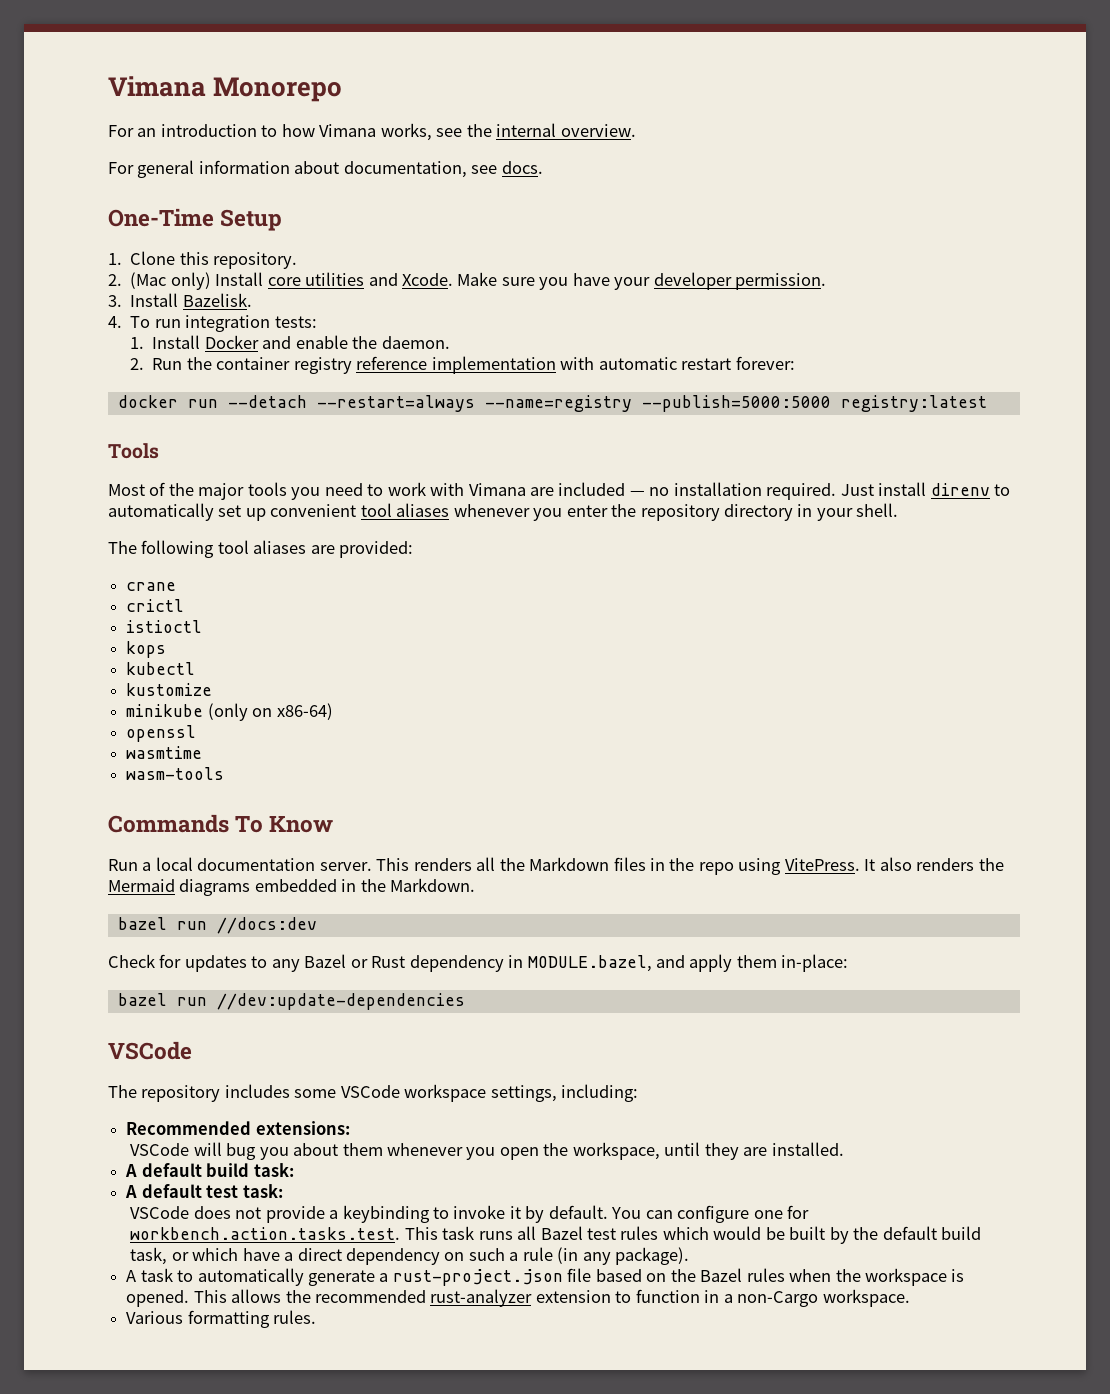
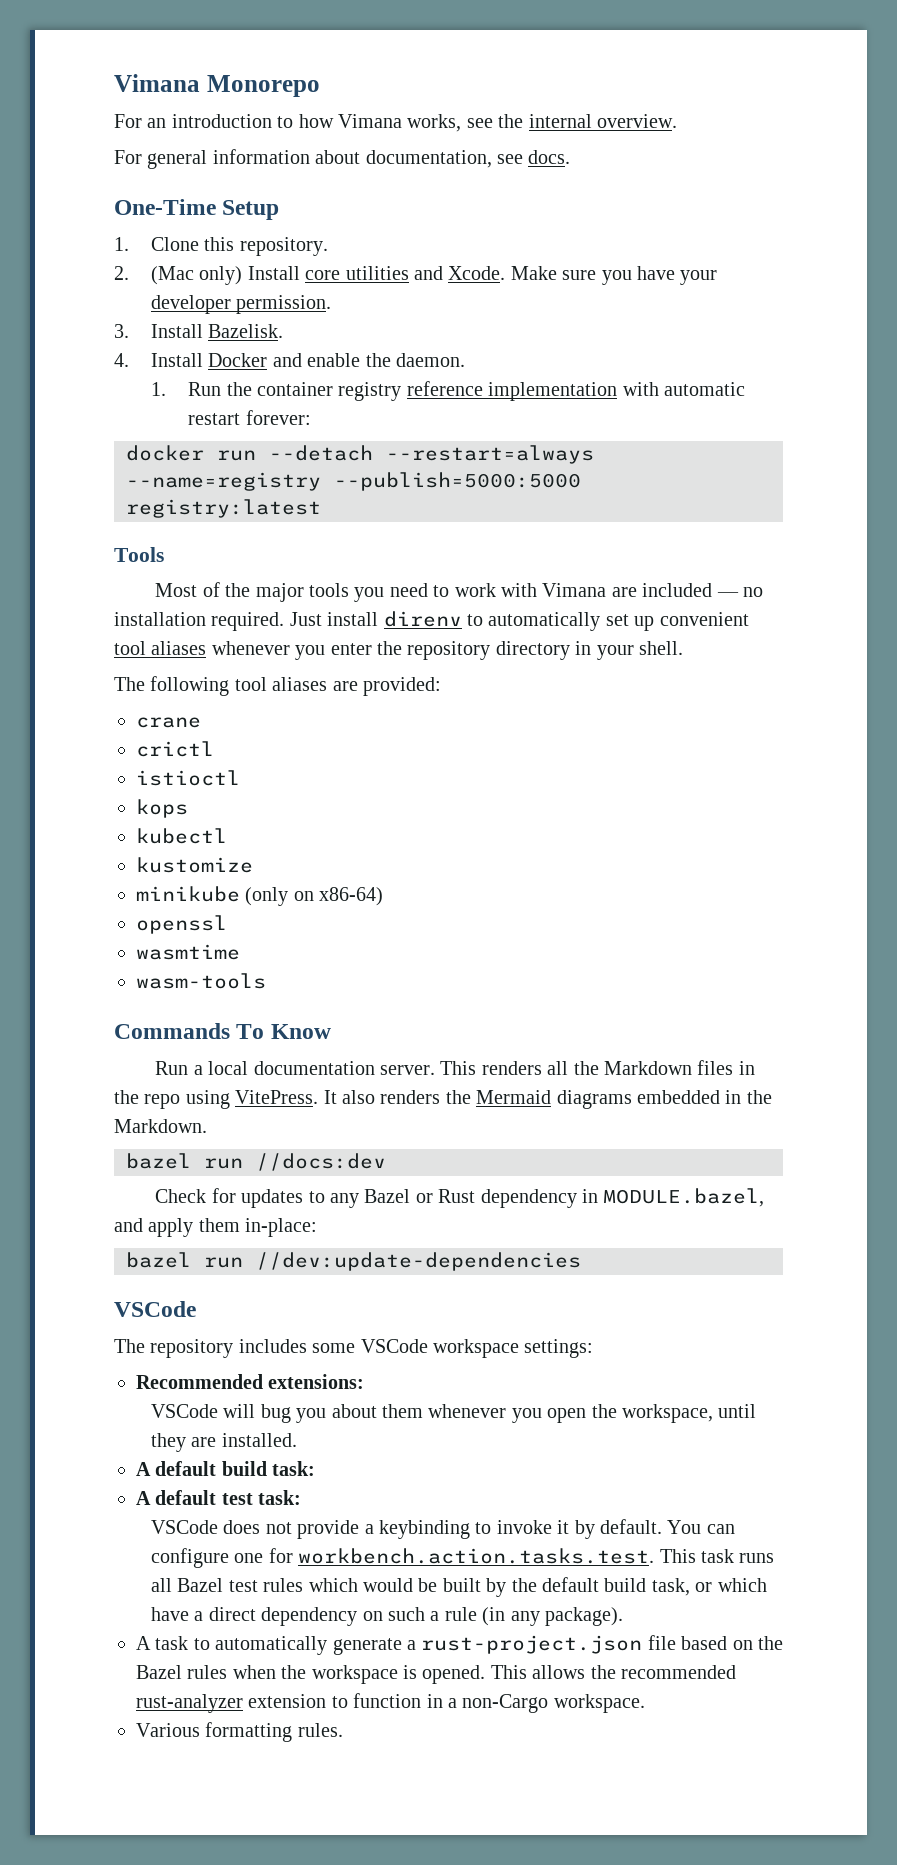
[130,315,317,332] [130,337,145,349] To run integration tests: // 1. -> (129, 360) none
[130,358,145,370] 2. -> [151,382,167,396] 1.
[490,1084,639,1102] settings, including: -> [524,1339,594,1358] settings:

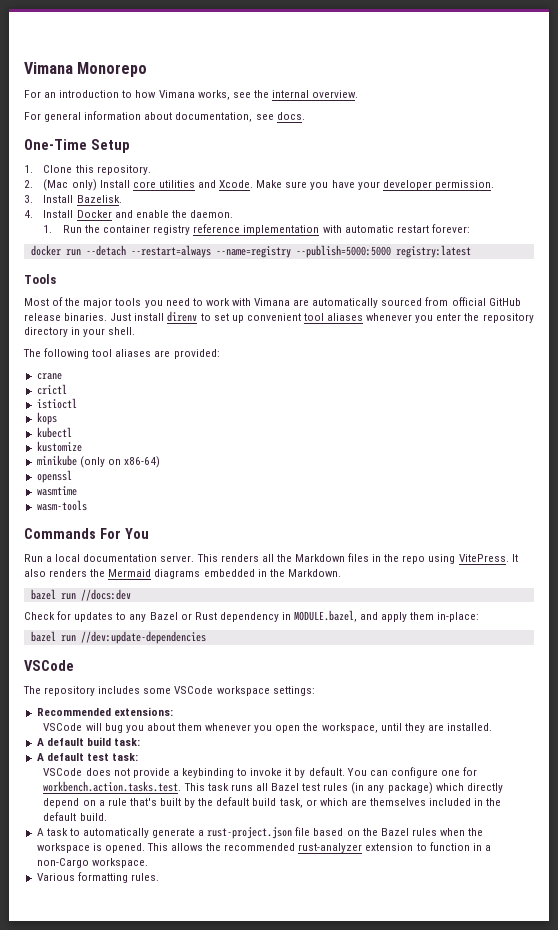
[642,583,764,597] [114,612,285,631] included — no installation required. -> [312,297,521,308] [24,313,108,321] automatically sourced from official GitHub release binaries.
[488,612,601,631] automatically -> (211, 317) none
[236,1024,331,1039] To Know -> [99,528,149,539] For You
[308,1578,438,1592] which would be -> [351,782,503,794] [43,798,157,808] (in any package) which directly depend on a rule that's
[151,1607,624,1626] have a direct dependency on such a rule (in any package). -> [350,798,502,806] [43,812,107,821] are themselves included in the default build.

